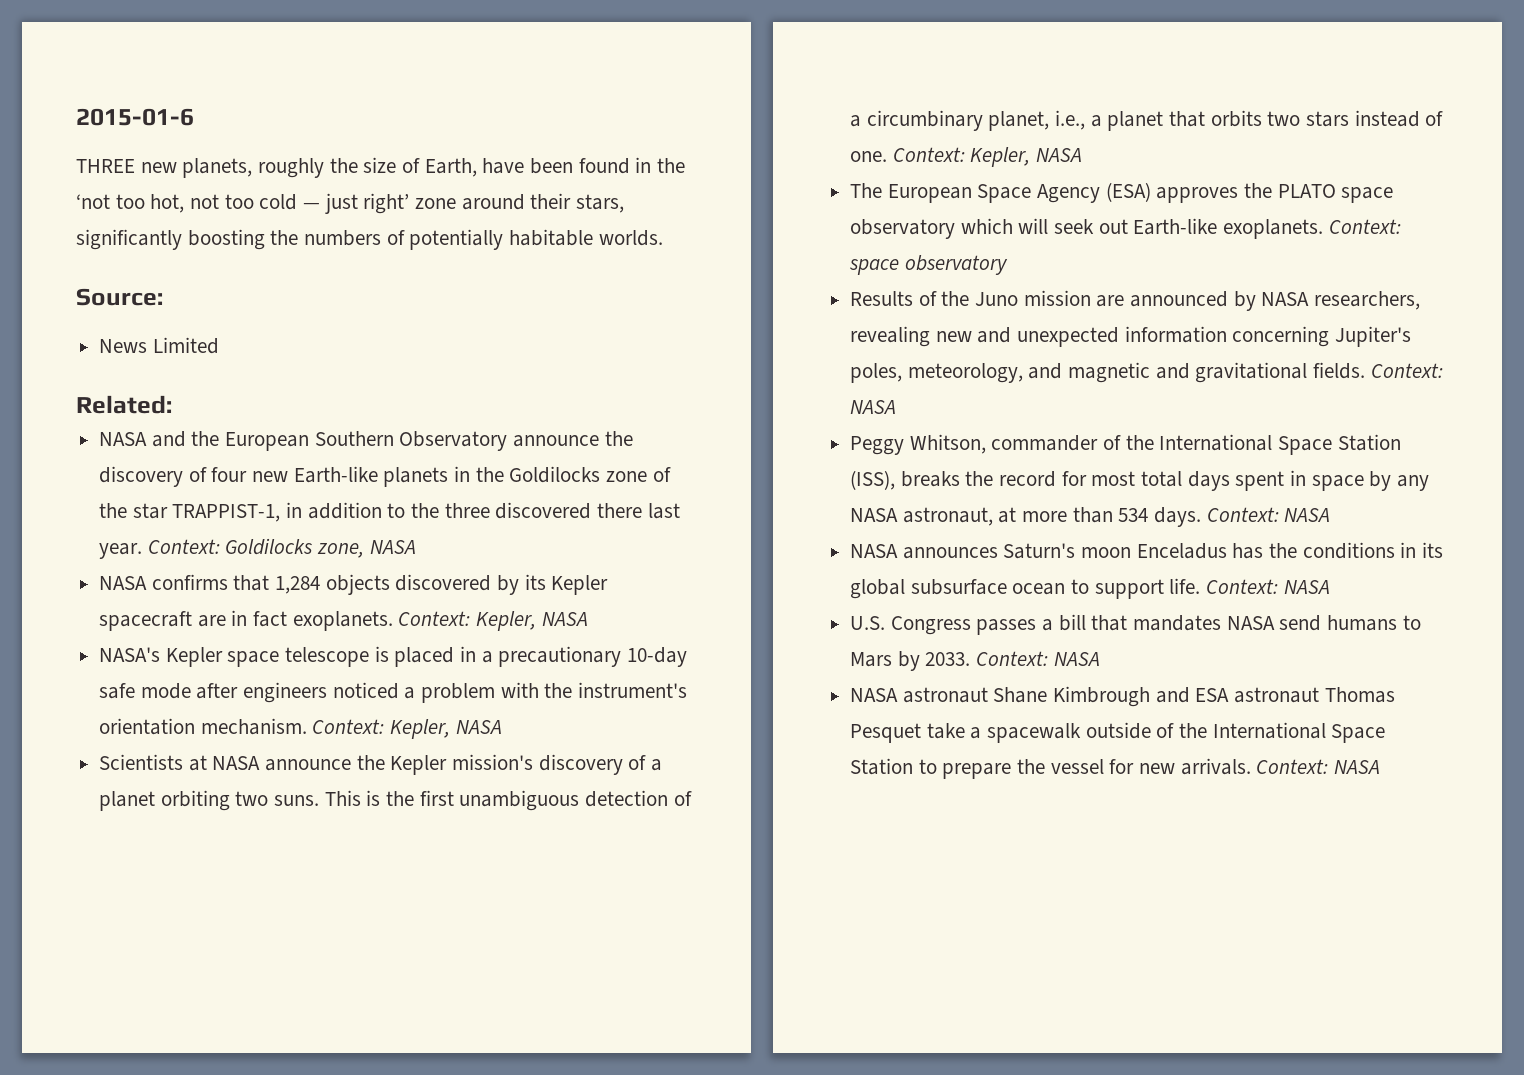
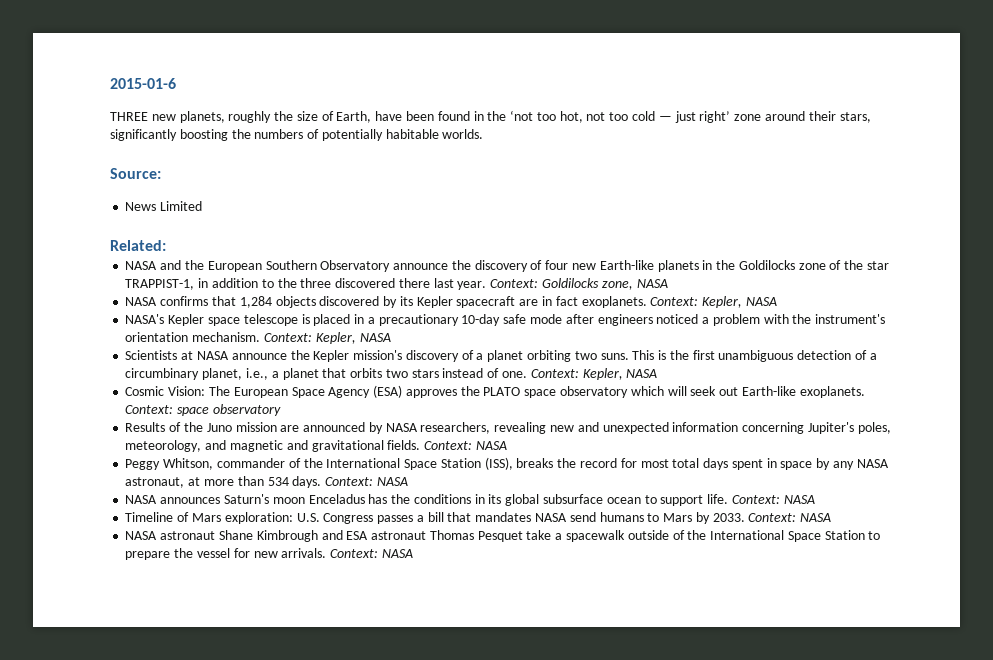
(1083, 155) none -> [125,386,206,396] Cosmic Vision:
(1330, 587) none -> [125,512,293,524] Timeline of Mars exploration:

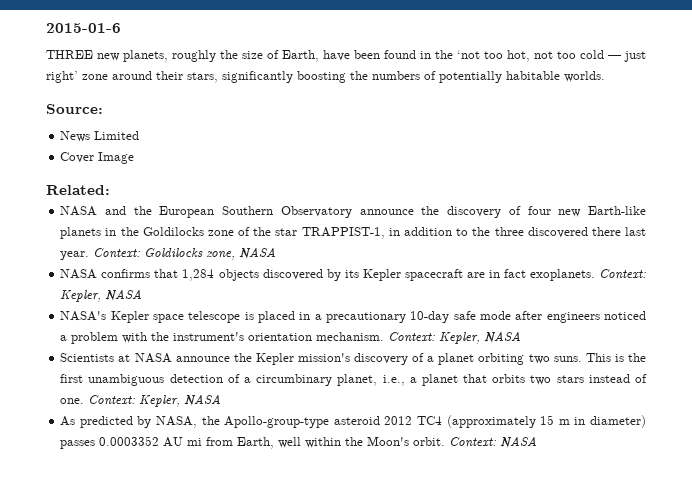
(203, 206) none -> [60,152,135,164] // Cover Image
[125,385,865,398] [125,404,281,416] [125,422,891,434] [125,440,507,452] [125,457,889,470] [125,476,408,488] [125,494,815,506] [125,512,832,524] [125,530,881,542] [125,548,327,560] Cosmic Vision: The European Space Agency (ESA) approves the PLATO space observatory which will seek out Earth-like exoplanets. Context: space observatory // Results of the Juno mission are announced by NASA researchers, revealing new and unexpected information concerning Jupiter's poles, meteorology, and magnetic and gravitational fields. Context: NASA // Peggy Whitson, commander of the International Space Station (ISS), breaks the record for most total days spent in space by any NASA astronaut, at more than 534 days. Context: NASA // NASA announces Saturn's moon Enceladus has the conditions in its global subsurface ocean to support life. Context: NASA // Timeline of Mars exploration: U.S. Congress passes a bill that mandates NASA send humans to Mars by 2033. Context: NASA // NASA astronaut Shane Kimbrough and ESA astronaut Thomas Pesquet take a spacewalk outside of the International Space Station to prepare the vessel for new arrivals. -> [60,415,647,428] [60,436,446,449] As predicted by NASA, the Apollo-group-type asteroid 2012 TC4 (approximately 15 m in diameter) passes 0.0003352 AU mi from Earth, well within the Moon's orbit.

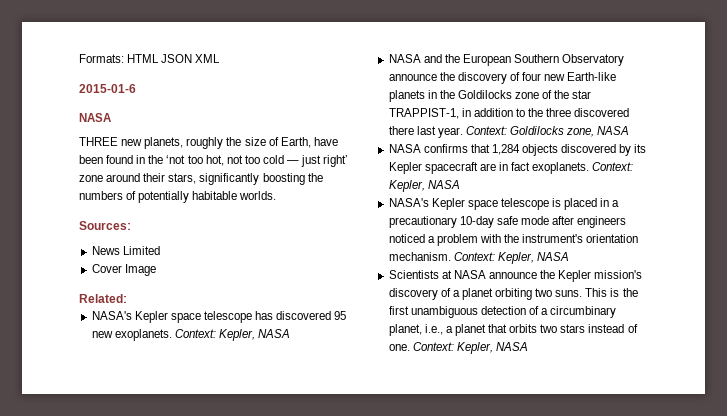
(46, 28) none -> [79,54,221,63] Formats: HTML JSON XML //
(121, 28) none -> [79,113,111,122] // NASA
[46,104,103,114] Source: -> [79,221,131,230] Sources:
(110, 190) none -> [91,311,347,323] [91,329,291,341] // NASA's Kepler space telescope has discovered 95 new exoplanets. Context: Kepler, NASA
[60,415,647,428] [60,436,538,449] // As predicted by NASA, the Apollo-group-type asteroid 2012 TC4 (approximately 15 m in diameter) passes 0.0003352 AU mi from Earth, well within the Moon's orbit. Context: NASA -> (528, 346) none

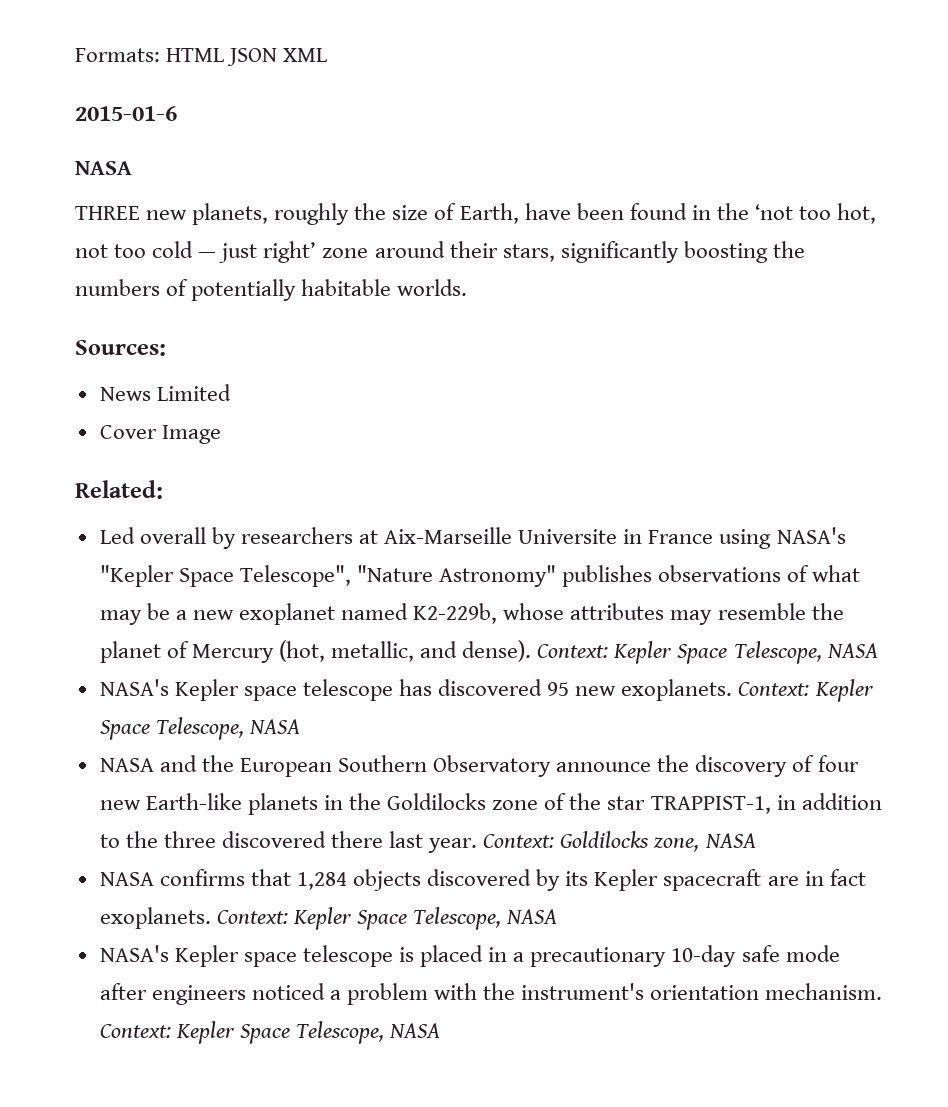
(127, 298) none -> [99,527,846,549] [99,565,861,587] [99,603,844,625] [99,640,878,664] // Led overall by researchers at Aix-Marseille Universite in France using NASA's "Kepler Space Telescope", "Nature Astronomy" publishes observations of what may be a new exoplanet named K2-229b, whose attributes may resemble the planet of Mercury (hot, metallic, and dense). Context: Kepler Space Telescope, NASA
[218,329,255,341] Kepler, -> [814,679,874,702] [99,717,244,740] Kepler Space Telescope,
[388,180,425,192] Kepler, -> [292,907,502,930] Kepler Space Telescope,
[497,252,569,264] [388,270,643,282] [388,288,638,300] [388,306,617,318] [388,324,638,336] [388,342,493,354] Kepler, NASA // Scientists at NASA announce the Kepler mission's discovery of a planet orbiting two suns. This is the first unambiguous detection of a circumbinary planet, i.e., a planet that orbits two stars instead of one. Context: Kepler, -> [175,1021,384,1044] Kepler Space Telescope,

